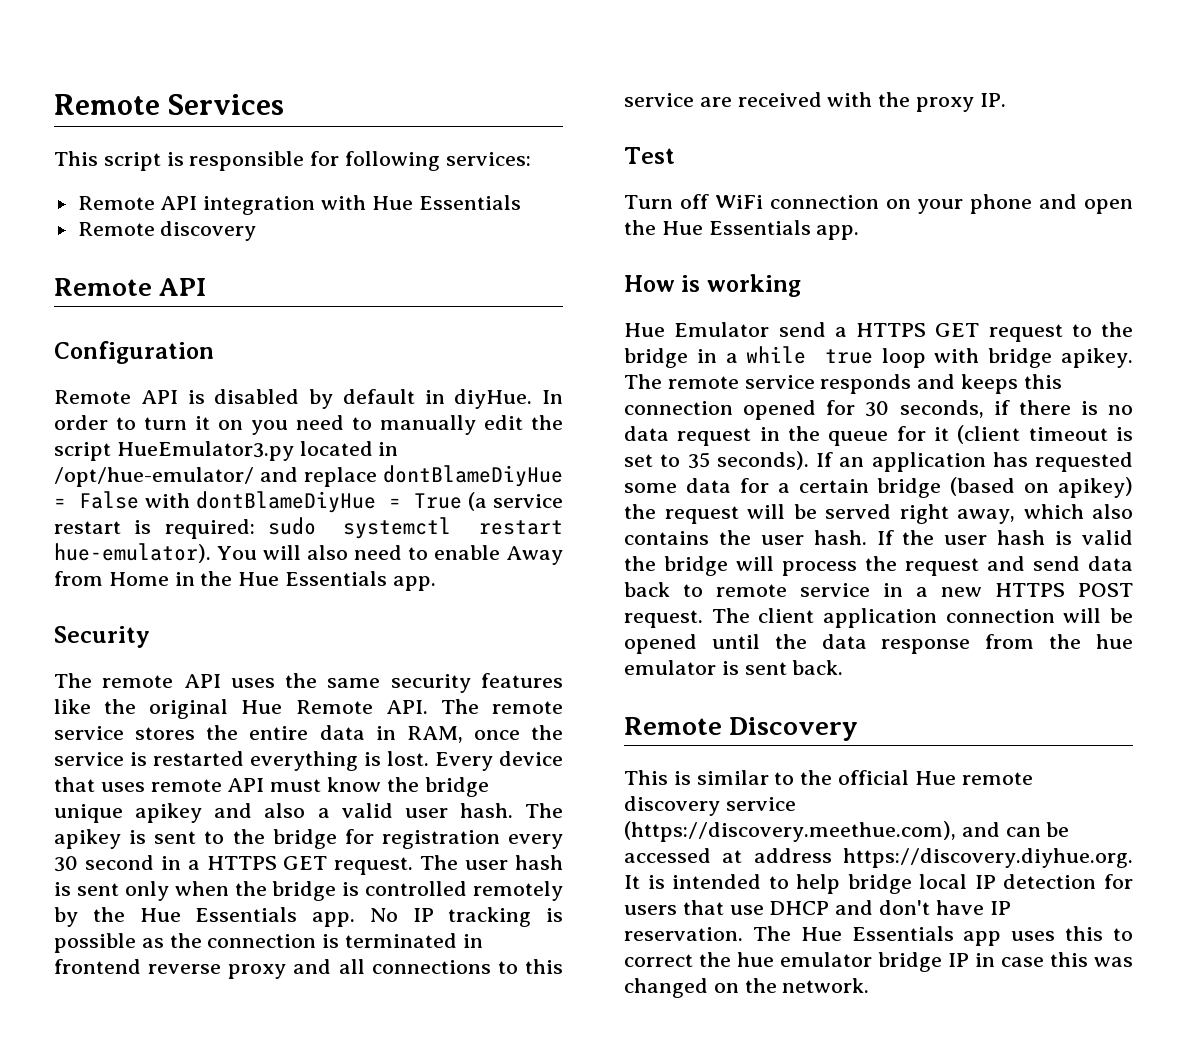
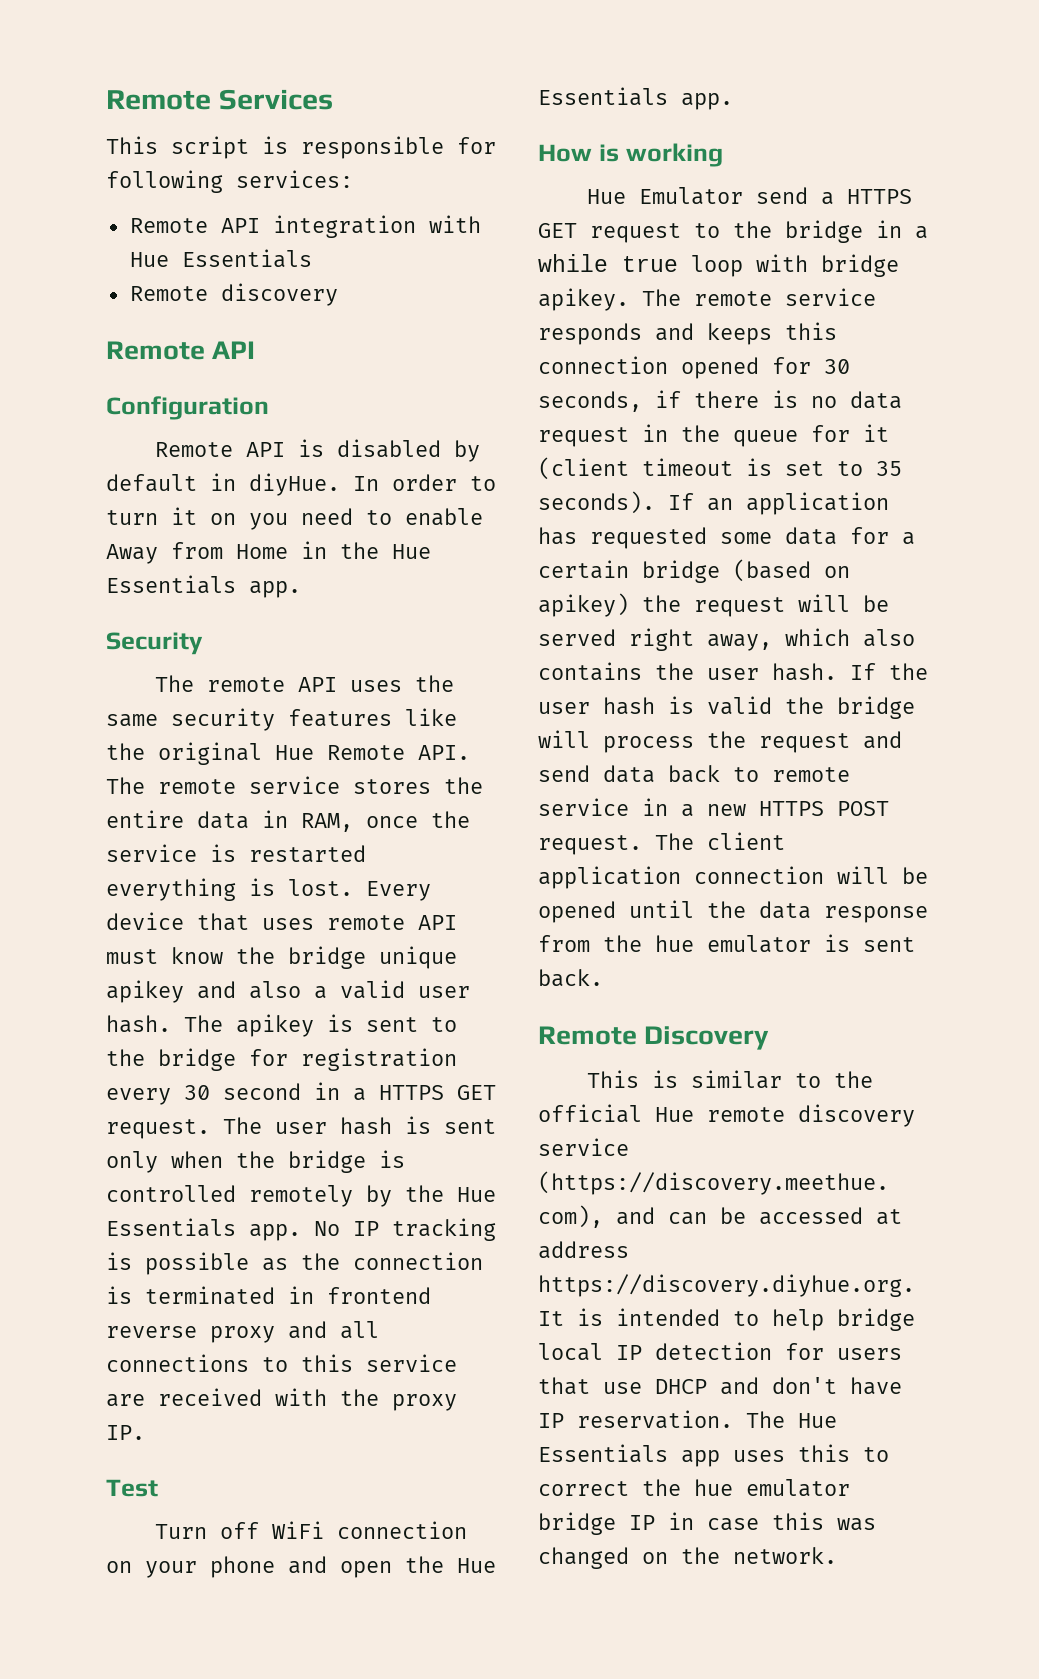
[380,415,563,435] [54,441,399,461] [54,465,563,487] [54,491,563,513] [54,517,563,539] [54,543,428,563] manually edit the script HueEmulator3.py located in /opt/hue-emulator/ and replace dontBlameDiyHue = False with dontBlameDiyHue = True (a service restart is required: sudo systemctl restart hue-emulator). You will also need to -> (392, 517) none

